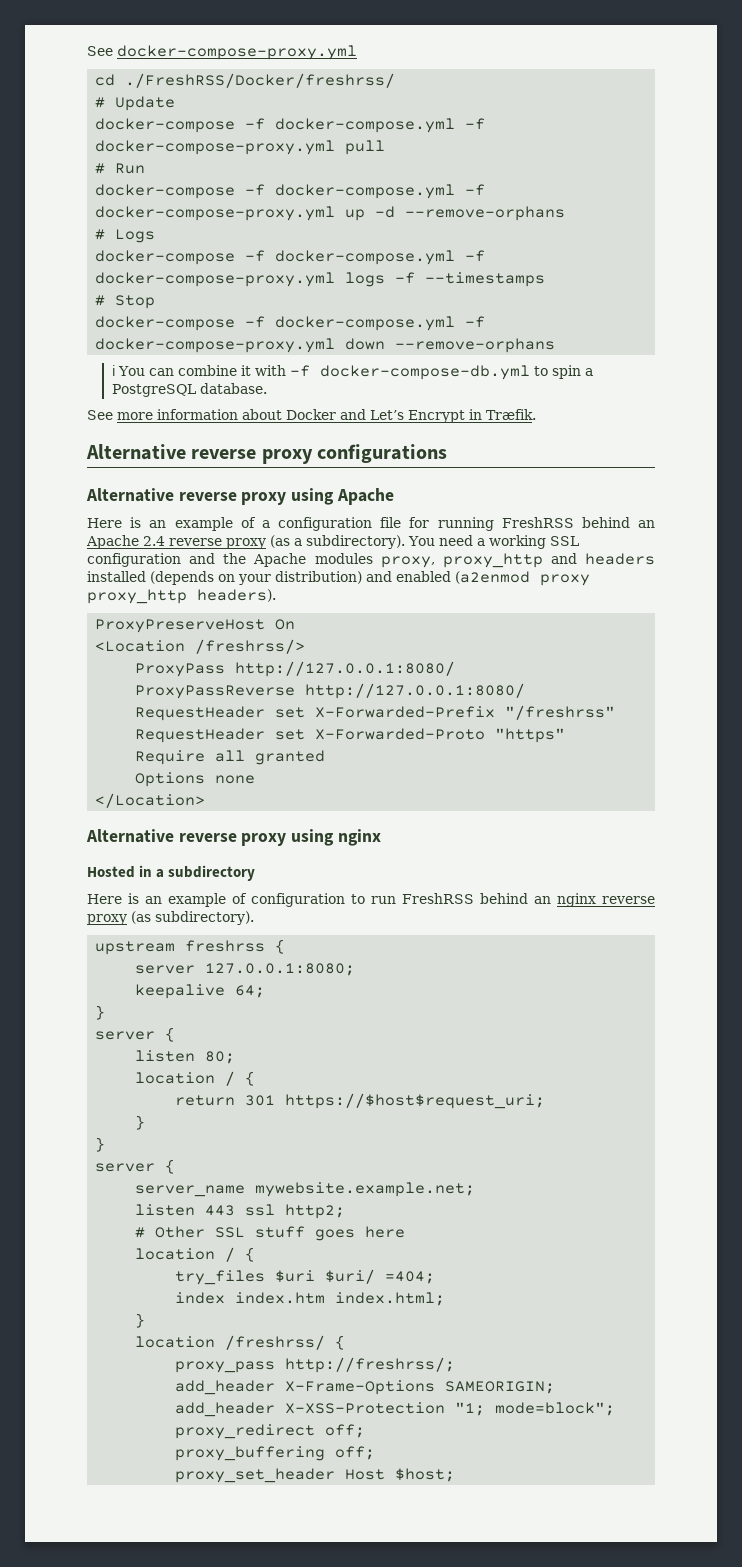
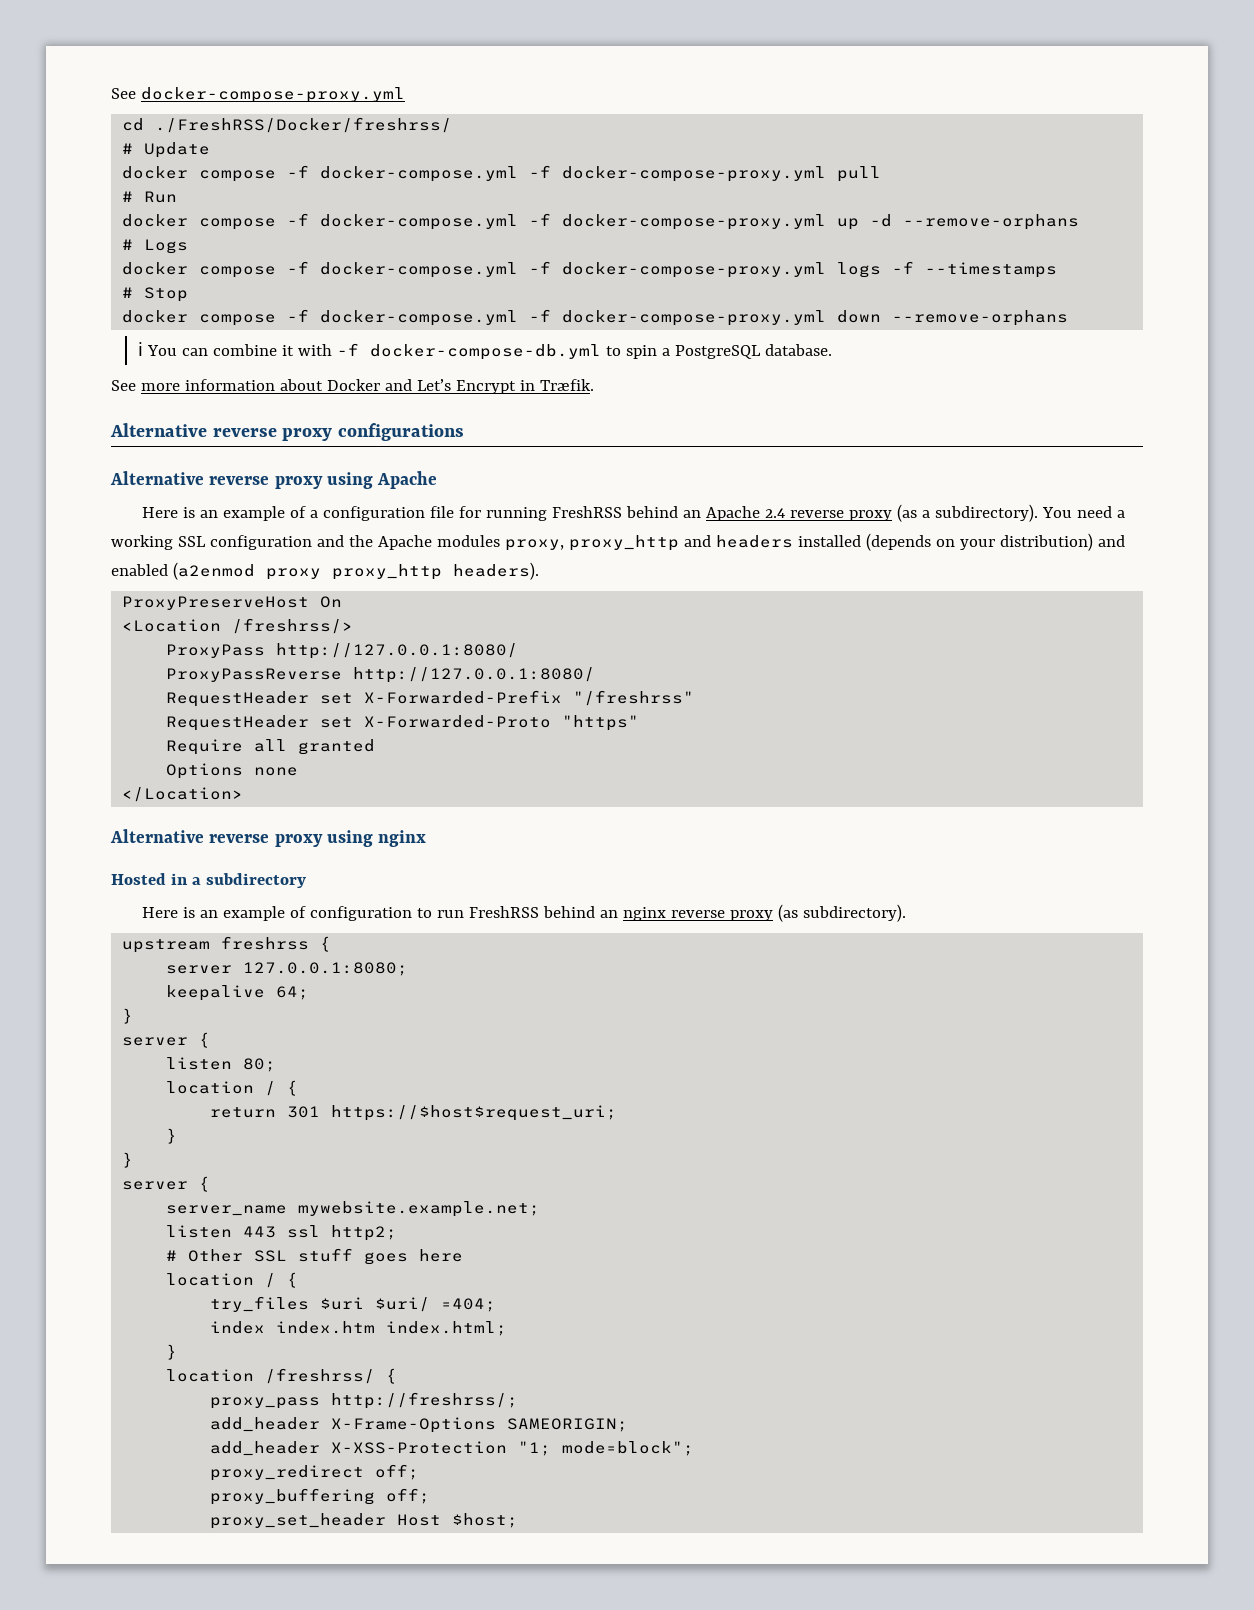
[95,118,236,133] docker-compose -> [122,166,277,182] docker compose
[95,184,236,199] docker-compose -> [122,214,277,230] docker compose
[95,250,236,265] docker-compose -> [122,262,277,278] docker compose
[95,316,236,331] docker-compose -> [122,310,277,326] docker compose

